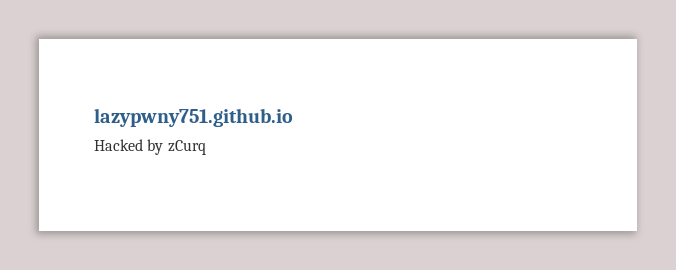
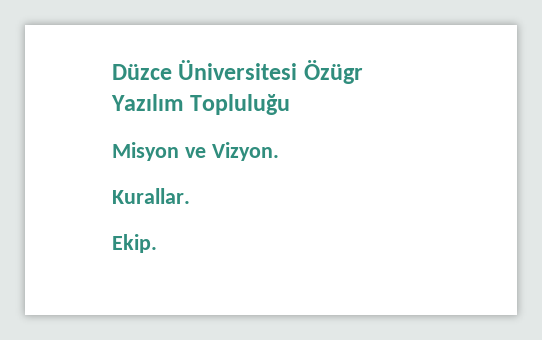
[94,108,293,127] [94,139,206,155] lazypwny751.github.io // Hacked by zCurq -> [112,60,363,84] [111,94,291,115] [112,142,279,161] [112,188,190,204] [112,234,157,253] Düzce Üniversitesi Özügr Yazılım Topluluğu // Misyon ve Vizyon. // Kurallar. // Ekip.

